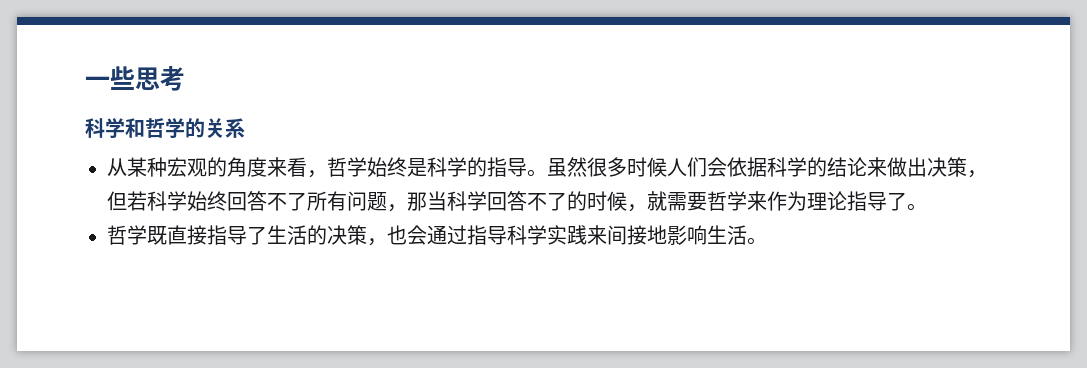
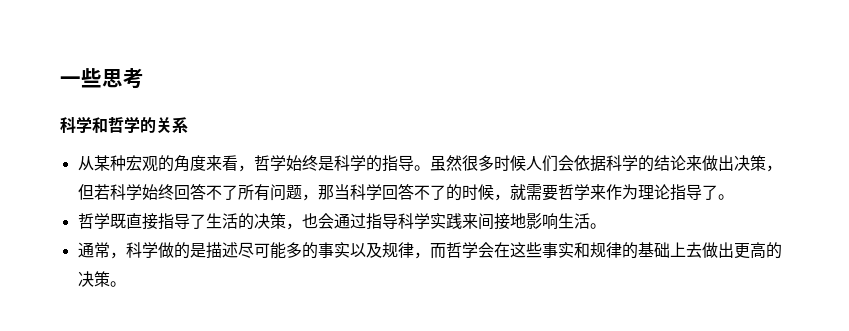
(767, 241) none -> [77,242,782,259] [77,271,126,287] // 通常，科学做的是描述尽可能多的事实以及规律，而哲学会在这些事实和规律的基础上去做出更高的决策。

